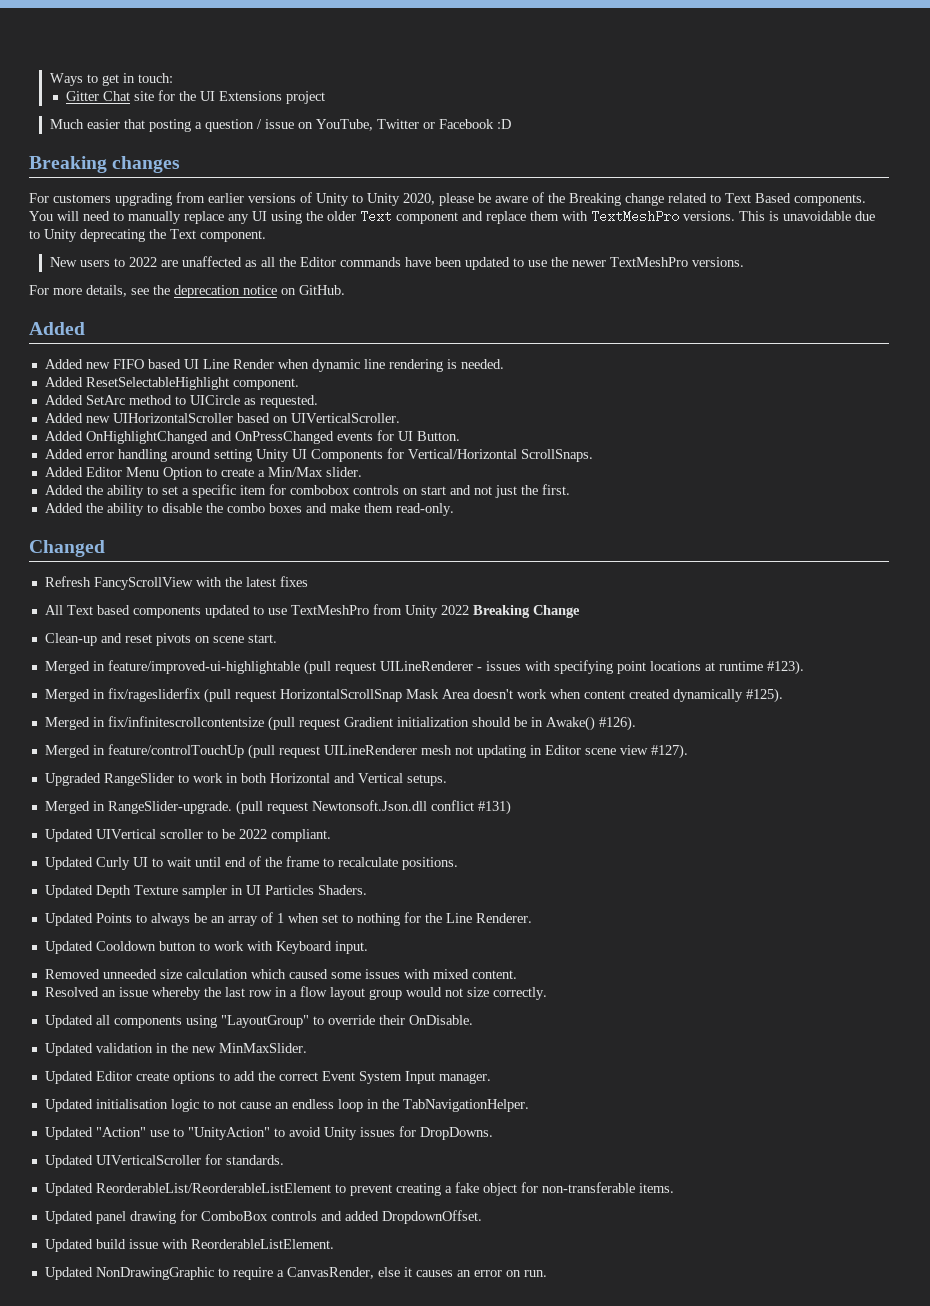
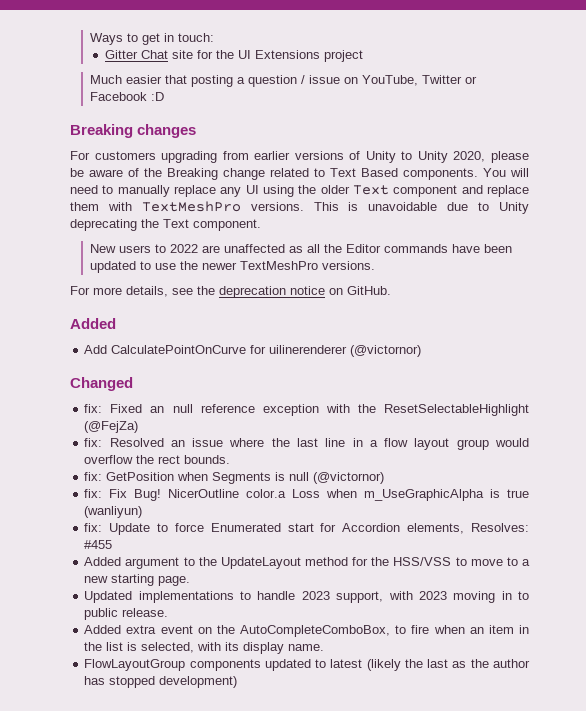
[44,359,504,372] [44,377,299,390] [44,395,318,408] [44,413,400,423] [44,430,460,444] [44,448,593,462] [44,467,362,480] [44,484,570,498] [44,503,454,516] [29,540,105,557] [44,576,308,590] [44,604,580,618] [44,633,277,646] [44,660,804,675] [44,688,783,703] [44,716,636,731] [44,744,688,759] [44,773,447,786] [44,800,511,815] [44,829,331,842] [44,856,458,870] [44,885,367,898] [44,912,532,926] [44,941,368,954] [44,969,517,979] Added new FIFO based UI Line Render when dynamic line rendering is needed. // Added ResetSelectableHighlight component. // Added SetArc method to UICircle as requested. // Added new UIHorizontalScroller based on UIVerticalScroller. // Added OnHighlightChanged and OnPressChanged events for UI Button. // Added error handling around setting Unity UI Components for Vertical/Horizontal ScrollSnaps. // Added Editor Menu Option to create a Min/Max slider. // Added the ability to set a specific item for combobox controls on start and not just the first. // Added the ability to disable the combo boxes and make them read-only. // Changed // Refresh FancyScrollView with the latest fixes // All Text based components updated to use TextMeshPro from Unity 2022 Breaking Change // Clean-up and reset pivots on scene start. // Merged in feature/improved-ui-highlightable (pull request UILineRenderer - issues with specifying point locations at runtime #123). // Merged in fix/ragesliderfix (pull request HorizontalScrollSnap Mask Area doesn't work when content created dynamically #125). // Merged in fix/infinitescrollcontentsize (pull request Gradient initialization should be in Awake() #126). // Merged in feature/controlTouchUp (pull request UILineRenderer mesh not updating in Editor scene view #127). // Upgraded RangeSlider to work in both Horizontal and Vertical setups. // Merged in RangeSlider-upgrade. (pull request Newtonsoft.Json.dll conflict #131) // Updated UIVertical scroller to be 2022 compliant. // Updated Curly UI to wait until end of the frame to recalculate positions. // Updated Depth Texture sampler in UI Particles Shaders. // Updated Points to always be an array of 1 when set to nothing for the Line Renderer. // Updated Cooldown button to work with Keyboard input. // Removed unneeded size calculation which caused some issues with mixed content. // -> [84,345,422,357] [70,377,133,391] [84,404,529,416] [84,421,139,433] [84,438,103,447] Add CalculatePointOnCurve for uilinerenderer (@victornor) // Changed // fix: Fixed an null reference exception with the ResetSelectableHighlight (@FejZa) // fix:
[151,987,272,1000] whereby the last row -> [229,438,346,447] where the last line
[444,987,547,1000] [44,1015,473,1028] [44,1043,307,1056] [44,1071,491,1084] [44,1099,529,1112] [44,1126,493,1140] [44,1154,284,1168] [44,1182,674,1196] [44,1210,482,1224] [44,1239,334,1252] [44,1267,547,1280] not size correctly. // Updated all components using "LayoutGroup" to override their OnDisable. // Updated validation in the new MinMaxSlider. // Updated Editor create options to add the correct Event System Input manager. // Updated initialisation logic to not cause an endless loop in the TabNavigationHelper. // Updated "Action" use to "UnityAction" to avoid Unity issues for DropDowns. // Updated UIVerticalScroller for standards. // Updated ReorderableList/ReorderableListElement to prevent creating a fake object for non-transferable items. // Updated panel drawing for ComboBox controls and added DropdownOffset. // Updated build issue with ReorderableListElement. // Updated NonDrawingGraphic to require a CanvasRender, else it causes an error on run. -> [84,455,231,464] [84,472,385,484] [84,489,529,501] [84,506,143,518] [84,523,529,535] [84,540,113,549] [84,557,530,569] [84,574,191,586] [84,591,529,603] [84,608,169,620] [84,625,529,637] [84,642,325,654] [84,659,530,671] [84,676,238,688] overflow the rect bounds. // fix: GetPosition when Segments is null (@victornor) // fix: Fix Bug! NicerOutline color.a Loss when m_UseGraphicAlpha is true (wanliyun) // fix: Update to force Enumerated start for Accordion elements, Resolves: #455 // Added argument to the UpdateLayout method for the HSS/VSS to move to a new starting page. // Updated implementations to handle 2023 support, with 2023 moving in to public release. // Added extra event on the AutoCompleteComboBox, to fire when an item in the list is selected, with its display name. // FlowLayoutGroup components updated to latest (likely the last as the author has stopped development)

